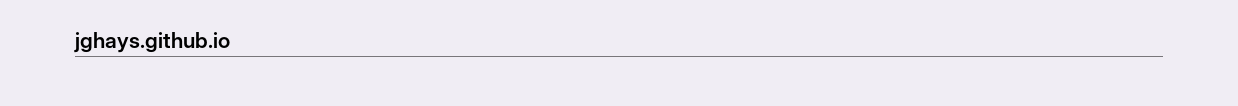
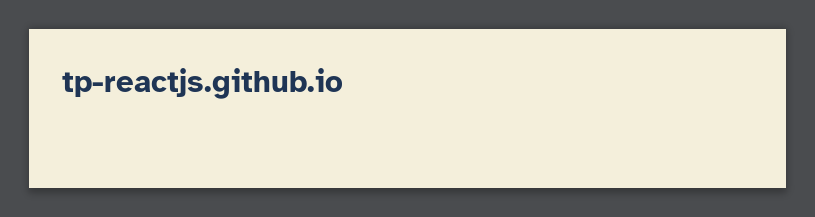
[74,32,230,53] jghays.github.io -> [62,68,343,99] tp-reactjs.github.io

